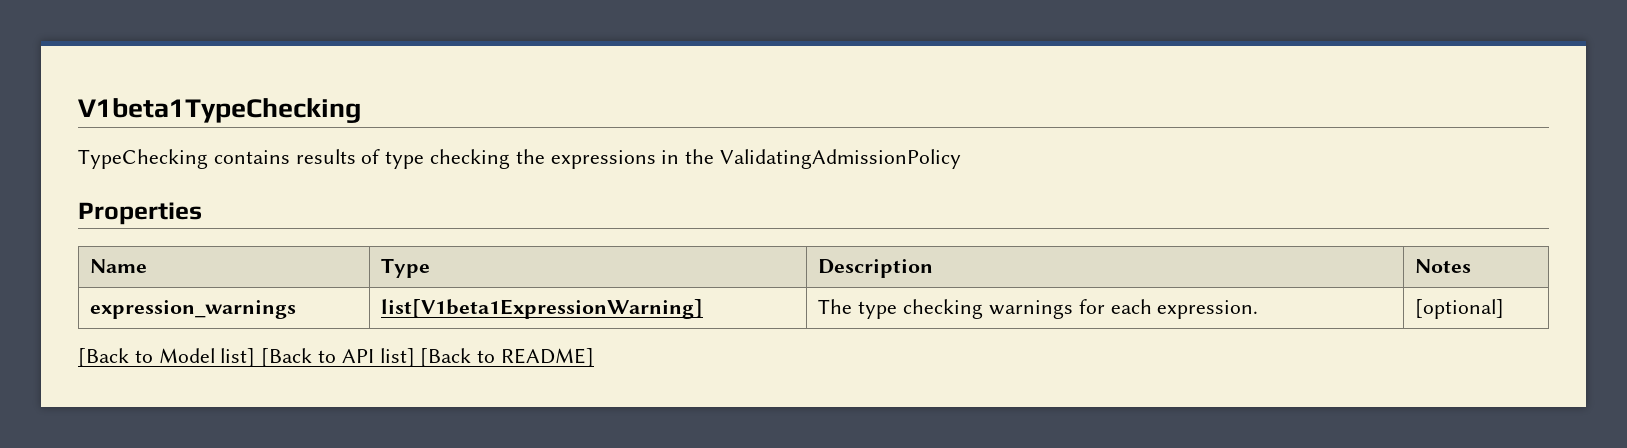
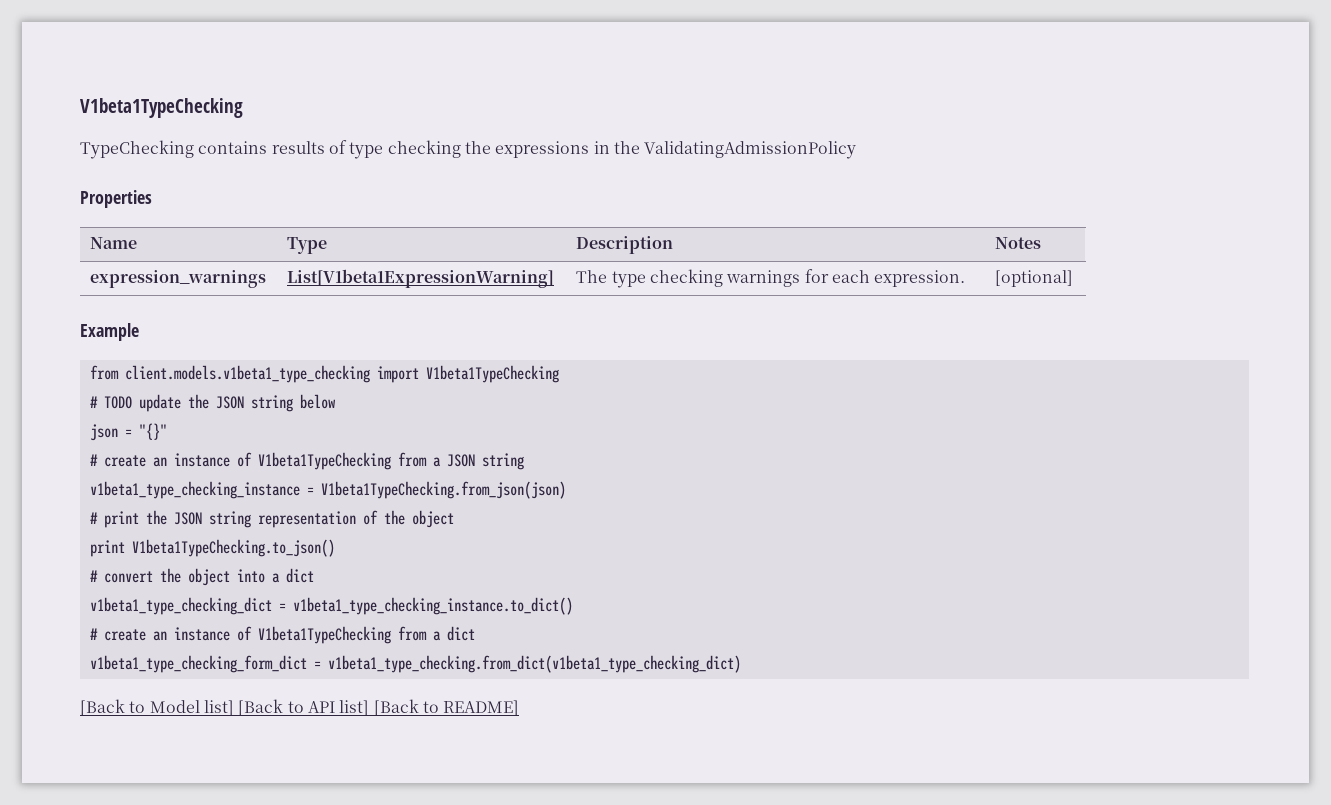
[381,299,704,319] list[V1beta1ExpressionWarning] -> [287,269,555,288] List[V1beta1ExpressionWarning]
(1505, 309) none -> [80,323,139,341] [89,365,559,383] [89,394,336,412] [89,423,167,441] [89,452,524,470] [89,481,566,499] [89,510,454,528] [89,539,335,557] [89,568,314,586] [89,597,573,615] [89,626,475,644] [89,655,741,673] // Example // from client.models.v1beta1_type_checking import V1beta1TypeChecking // # TODO update the JSON string below // json = "{}" // # create an instance of V1beta1TypeChecking from a JSON string // v1beta1_type_checking_instance = V1beta1TypeChecking.from_json(json) // # print the JSON string representation of the object // print V1beta1TypeChecking.to_json() // # convert the object into a dict // v1beta1_type_checking_dict = v1beta1_type_checking_instance.to_dict() // # create an instance of V1beta1TypeChecking from a dict // v1beta1_type_checking_form_dict = v1beta1_type_checking.from_dict(v1beta1_type_checking_dict)

